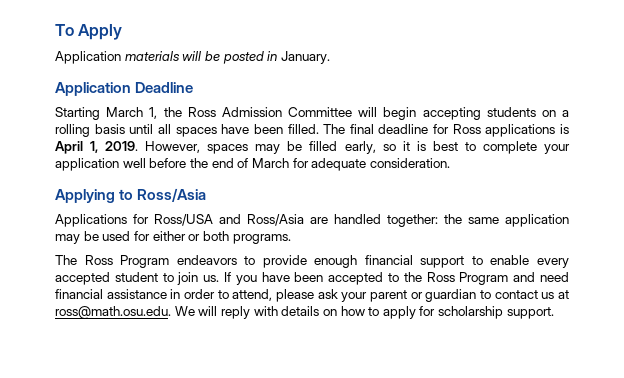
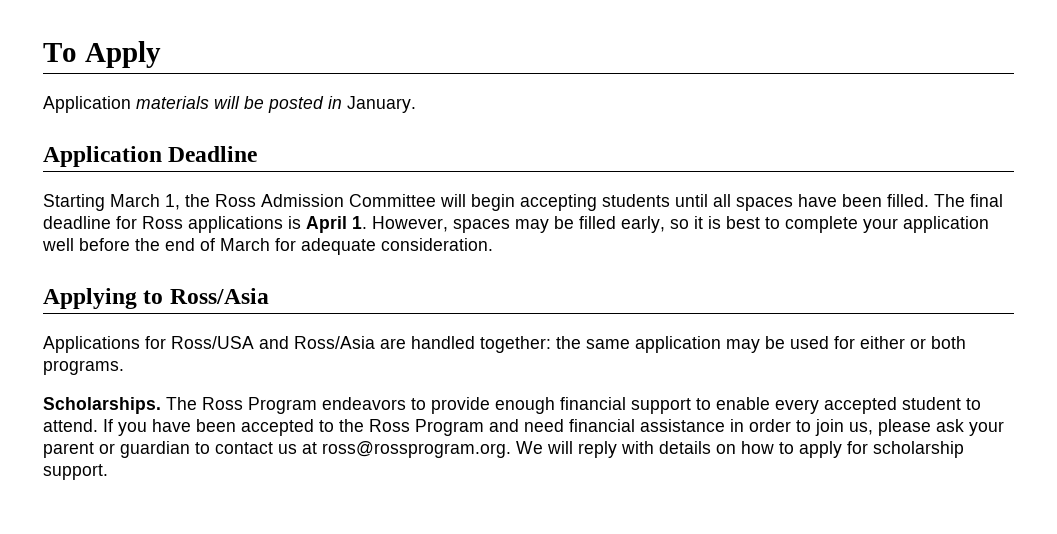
[541,110,570,117] [55,124,125,137] on a rolling basis -> (670, 200) none
[90,141,139,153] 1, 2019. -> [352,216,367,229] 1.
(291, 239) none -> [43,397,161,414] Scholarships.
[177,272,220,285] join us. -> [43,419,98,432] attend.
[232,289,273,301] attend, -> [815,419,873,436] join us,
[55,306,171,319] ross@math.osu.edu. -> [322,441,511,458] ross@rossprogram.org.

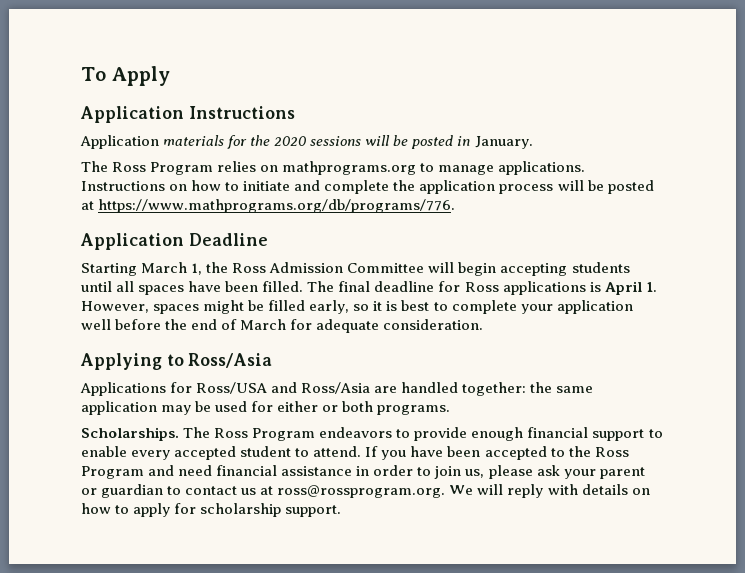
(161, 54) none -> [80,106,295,123] // Application Instructions
(209, 102) none -> [227,135,362,149] for the 2020 sessions
(416, 104) none -> [81,161,586,175] [81,180,654,194] [81,199,456,213] // The Ross Program relies on mathprograms.org to manage applications. Instructions on how to initiate and complete the application process will be posted at https://www.mathprograms.org/db/programs/776.
[515,219,549,233] may -> [203,300,245,314] might

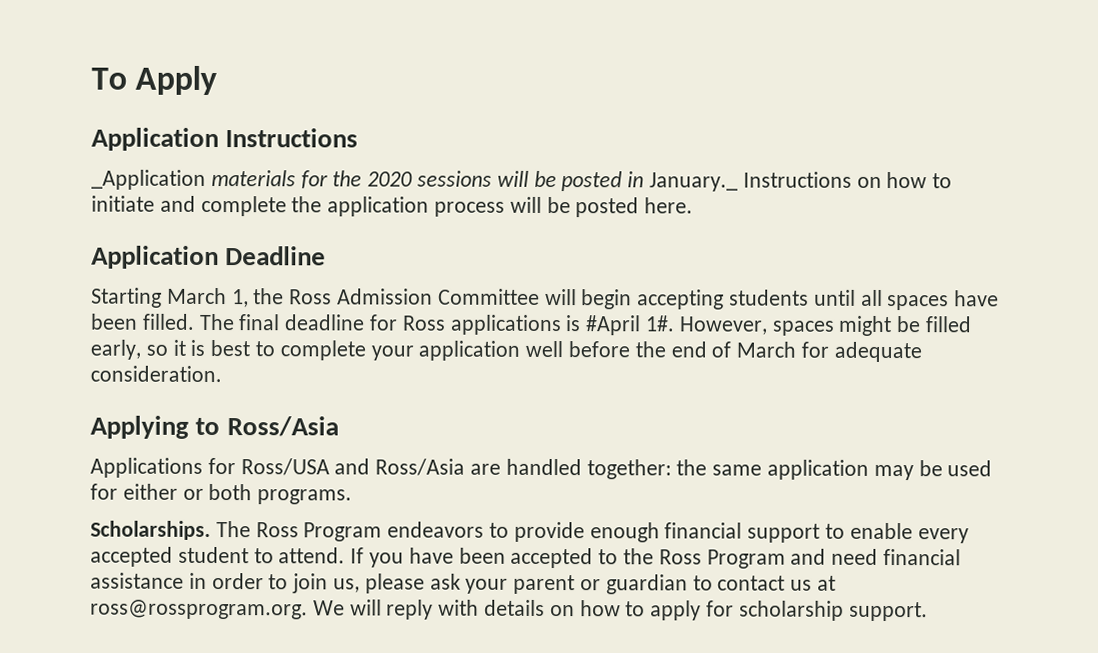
[80,135,159,149] Application -> [91,169,206,190] _Application
[474,136,533,149] [81,161,586,175] January. // The Ross Program relies on mathprograms.org to manage applications. -> [649,172,739,192] January._
[81,199,456,213] at https://www.mathprograms.org/db/programs/776. -> [644,197,694,214] here.
[604,281,657,295] April 1. -> [585,315,676,336] #April 1#.

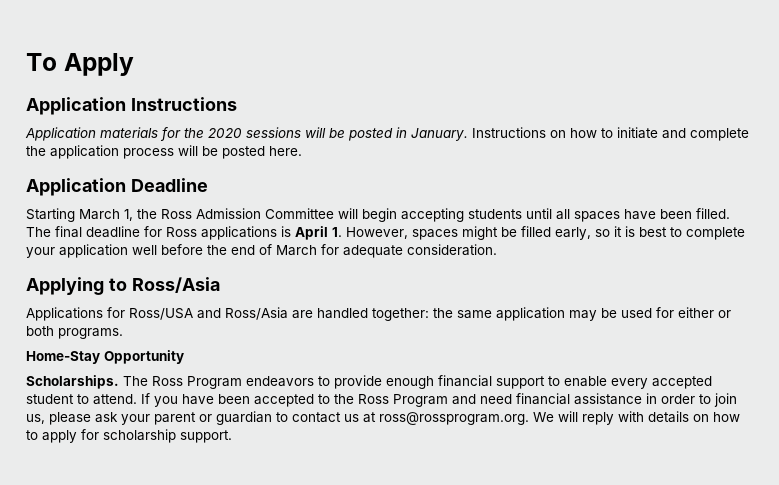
[91,169,206,190] _Application -> [25,127,96,141] Application
[649,172,739,192] January._ -> [411,128,468,141] January.
[585,315,676,336] #April 1#. -> [295,226,342,240] April 1.
(353, 497) none -> [26,350,184,364] // Home-Stay Opportunity

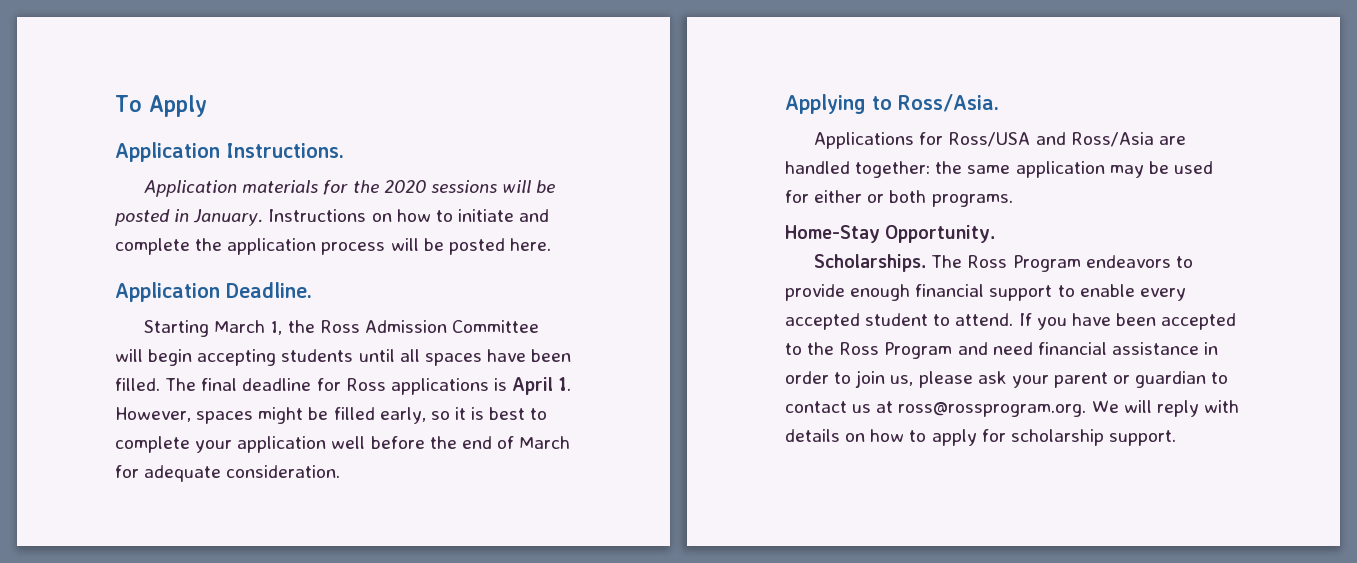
[130,97,237,111] Instructions -> [226,143,344,158] Instructions.
[130,178,208,192] Deadline -> [226,282,312,298] Deadline.
[131,277,220,293] Ross/Asia -> [898,94,999,112] Ross/Asia.
[104,350,184,364] Opportunity -> [885,225,996,243] Opportunity.

